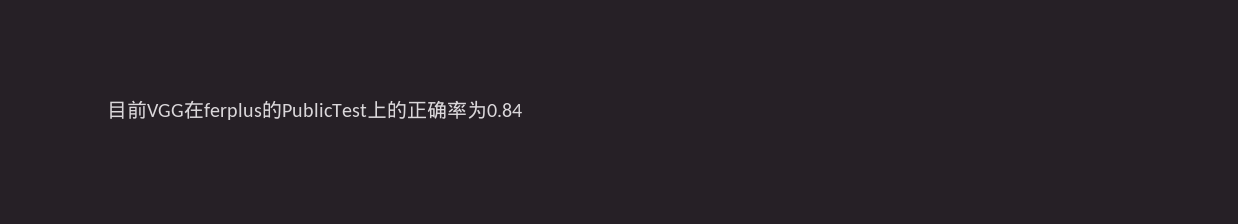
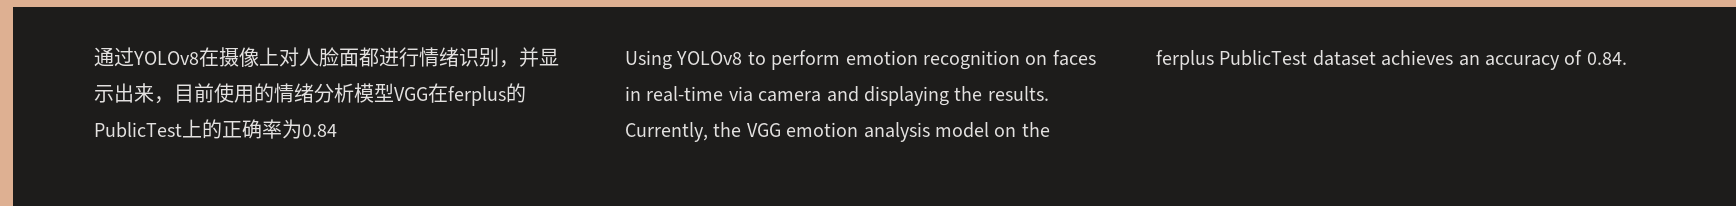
[107,100,147,119] 目前 -> [94,47,559,68] [94,83,394,104] 通过YOLOv8在摄像上对人脸面都进行情绪识别，并显示出来，目前使用的情绪分析模型
(522, 110) none -> [625,50,1096,70] [625,86,1049,106] [625,122,1050,142] [1156,50,1627,70] // Using YOLOv8 to perform emotion recognition on faces in real-time via camera and displaying the results. Currently, the VGG emotion analysis model on the ferplus PublicTest dataset achieves an accuracy of 0.84.

